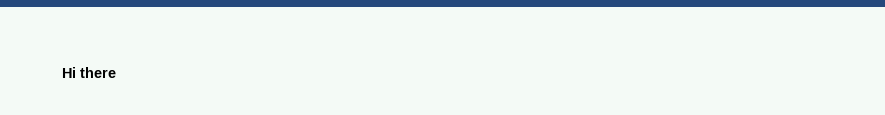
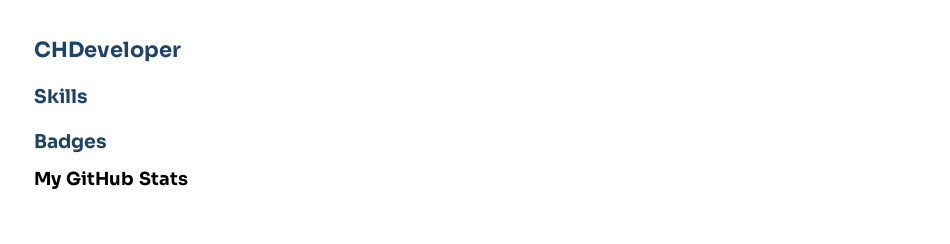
[62,67,116,78] Hi there -> [34,41,181,62] [34,88,88,104] [34,134,107,153] [34,171,188,189] CHDeveloper // Skills // Badges // My GitHub Stats

